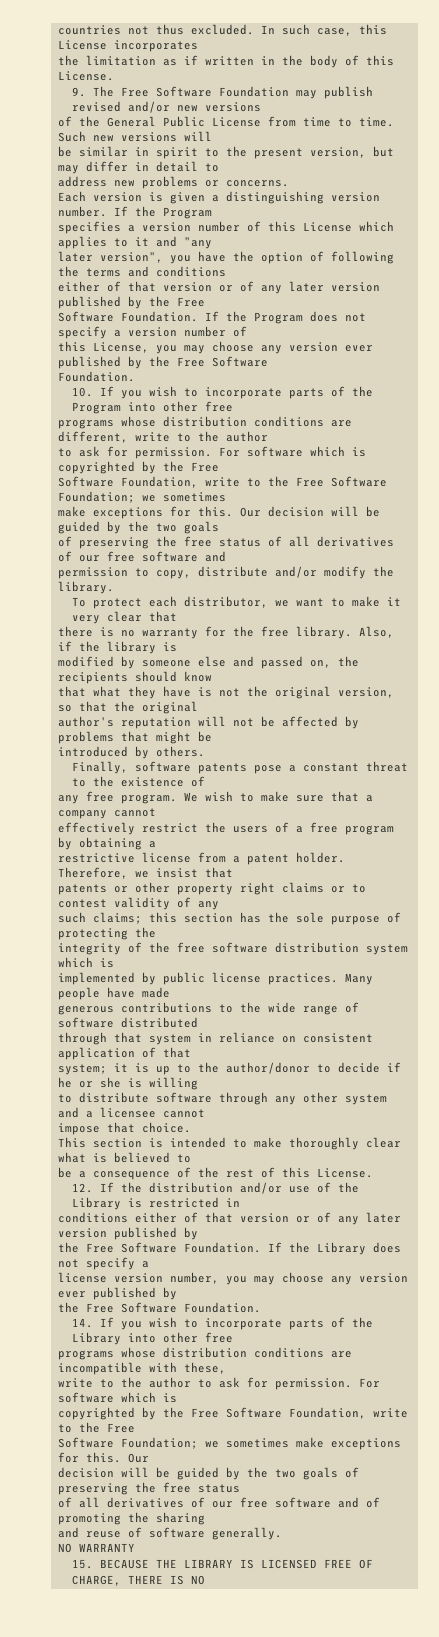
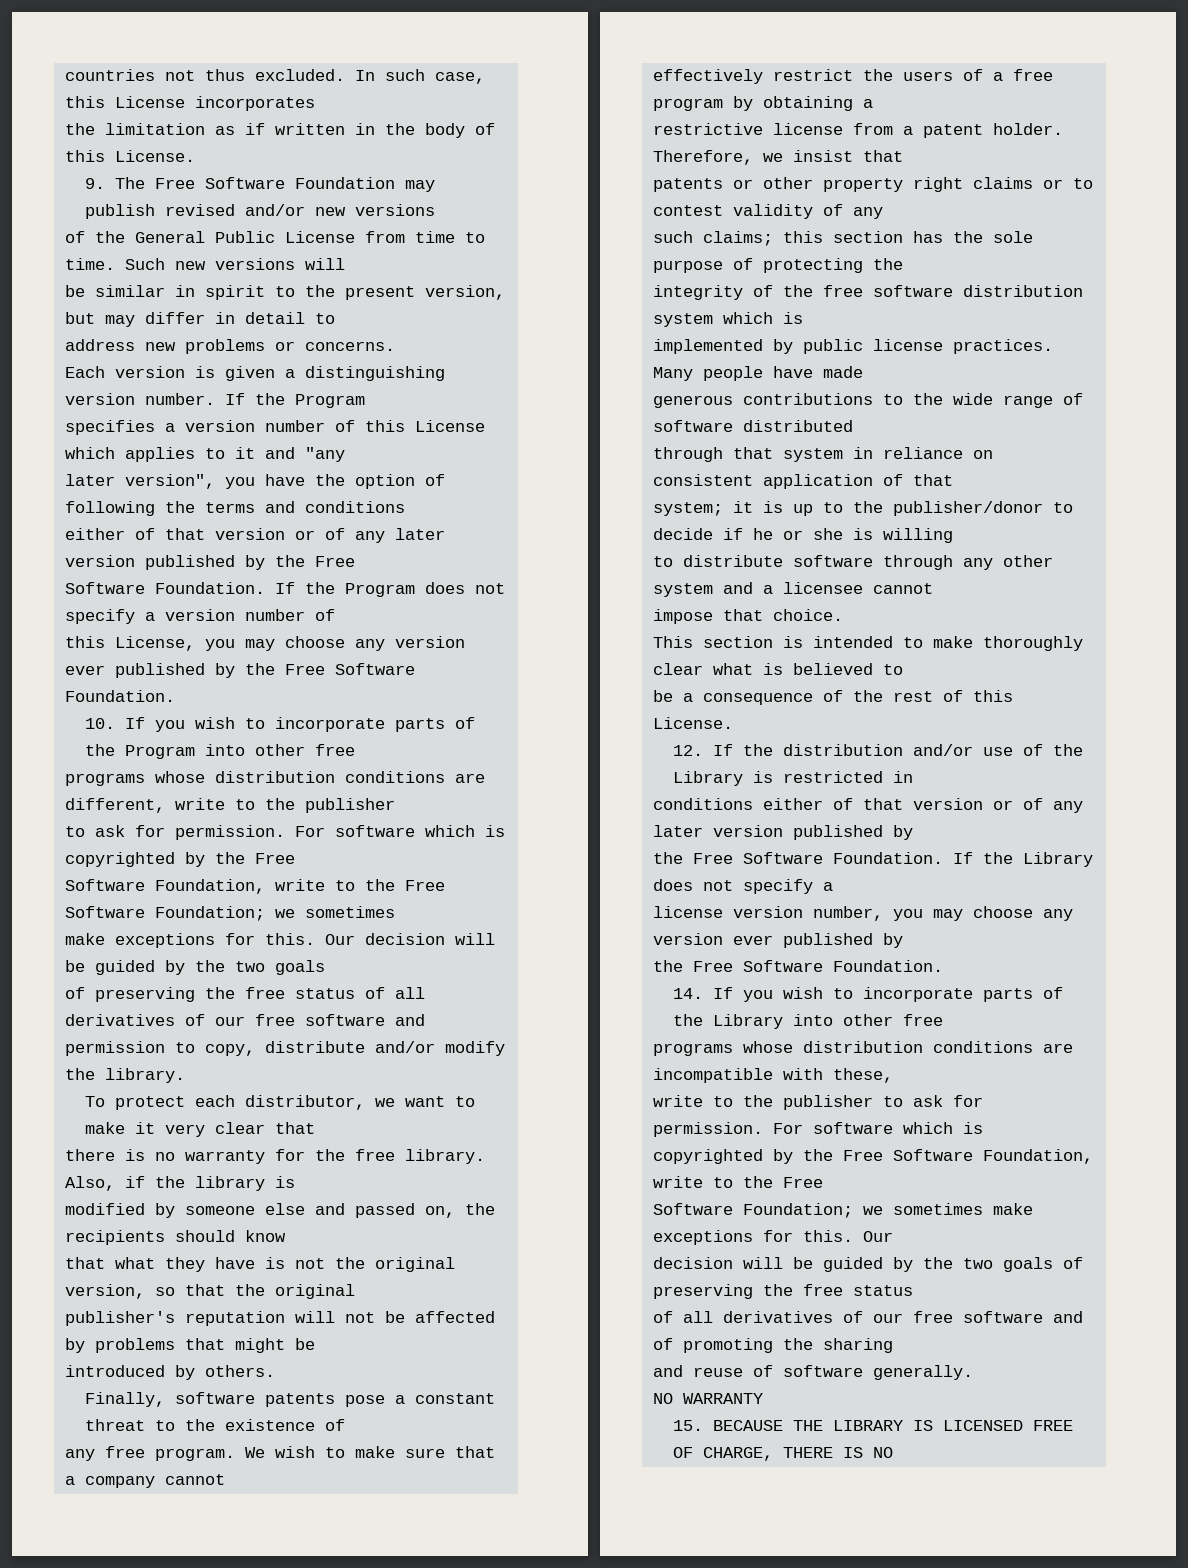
[225,431,268,442] author -> [304,798,395,813] publisher
[57,716,114,727] author's -> [64,1311,175,1326] publisher's
[225,1062,310,1074] author/donor -> [892,501,1043,516] publisher/donor
[148,1377,191,1388] author -> [782,1095,873,1110] publisher

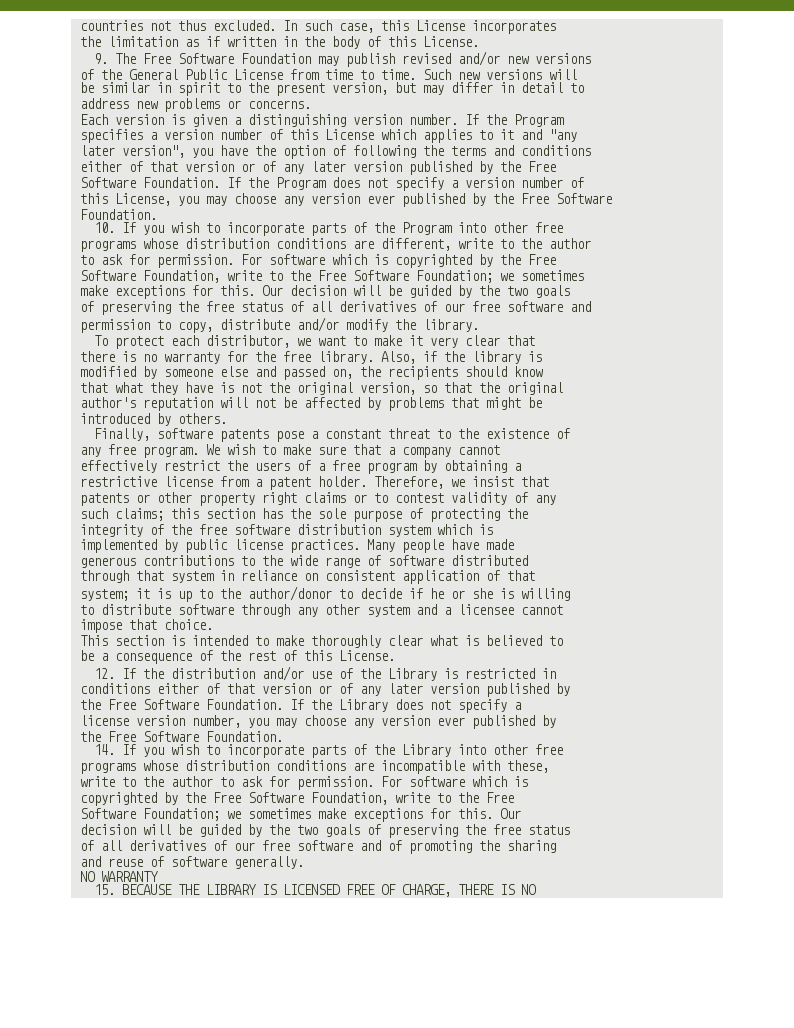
[304,798,395,813] publisher -> [548,238,591,249] author
[64,1311,175,1326] publisher's -> [79,397,136,408] author's
[892,501,1043,516] publisher/donor -> [247,586,332,601] author/donor
[782,1095,873,1110] publisher -> [170,776,213,787] author

